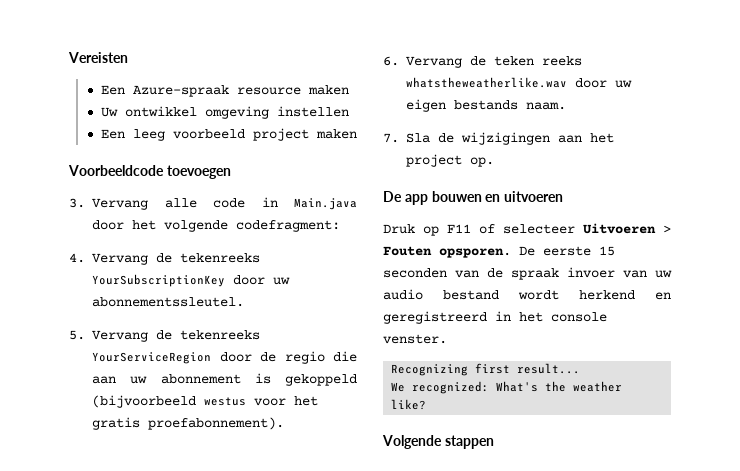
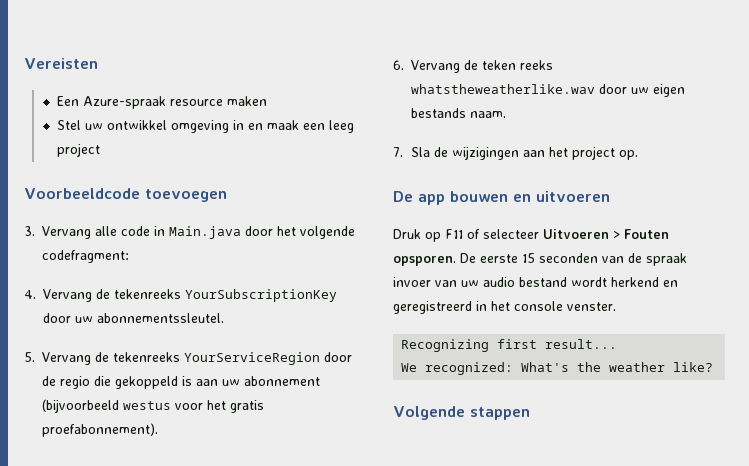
[100,106,349,119] [100,128,357,141] Uw ontwikkel omgeving instellen // Een leeg voorbeeld project maken -> [57,120,355,133] [57,143,101,157] Stel uw ontwikkel omgeving in en maak een leeg project
(357, 356) none -> [115,376,192,389] gekoppeld is
[254,373,357,386] is gekoppeld -> (320, 381) none

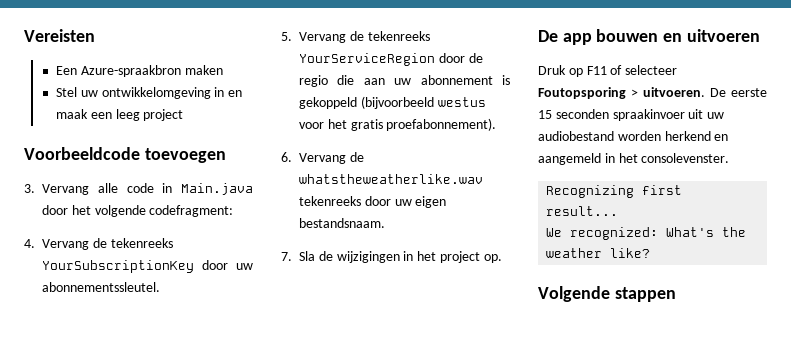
[83,96,224,109] Azure-spraak resource -> [80,65,181,77] Azure-spraakbron
[107,120,230,133] ontwikkel omgeving -> [101,87,211,99] ontwikkelomgeving
[115,376,192,389] gekoppeld is -> (355, 80) none
(320, 381) none -> [502,75,510,85] [299,97,357,109] is gekoppeld
[482,60,553,70] [411,84,595,94] teken reeks whatstheweatherlike.wav -> [299,174,483,184] [299,196,361,206] whatstheweatherlike.wav tekenreeks
[411,108,506,118] bestands naam. -> [299,218,385,228] bestandsnaam.
[522,150,545,157] aan -> [403,251,414,261] in
[543,229,669,239] [393,253,687,266] [393,277,607,287] Uitvoeren > Fouten opsporen. De eerste 15 seconden van de spraak invoer van uw audio bestand wordt -> [538,87,767,99] [538,109,725,121] [538,131,661,141] Foutopsporing > uitvoeren. De eerste 15 seconden spraakinvoer uit uw audiobestand worden
[393,301,616,314] geregistreerd in het console venster. -> [538,153,730,165] aangemeld in het consolevenster.

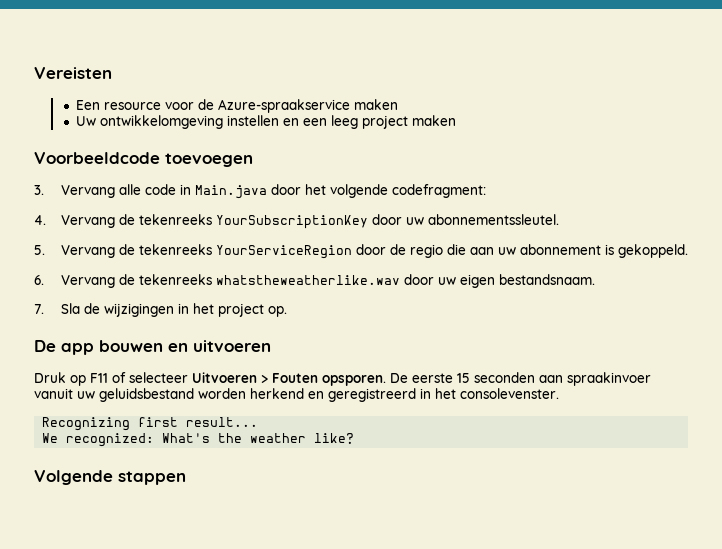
[80,65,223,77] [56,87,243,99] [56,109,89,119] Azure-spraakbron maken // Stel uw ontwikkelomgeving in en maak -> [103,99,398,113] [75,115,299,129] resource voor de Azure-spraakservice maken // Uw ontwikkelomgeving instellen en
(184, 115) none -> [411,115,456,126] maken
[299,96,486,109] [299,118,497,131] gekoppeld (bijvoorbeeld westus voor het gratis proefabonnement). -> [617,244,688,258] gekoppeld.
[299,174,483,184] [299,196,361,206] whatstheweatherlike.wav tekenreeks -> [138,274,400,285] tekenreeks whatstheweatherlike.wav
[538,87,767,99] [538,109,725,121] [538,131,614,141] Foutopsporing > uitvoeren. De eerste 15 seconden spraakinvoer uit uw audiobestand -> [192,372,651,386] [34,388,194,402] Uitvoeren > Fouten opsporen. De eerste 15 seconden aan spraakinvoer vanuit uw geluidsbestand
[538,153,601,165] aangemeld -> [328,388,416,402] geregistreerd

